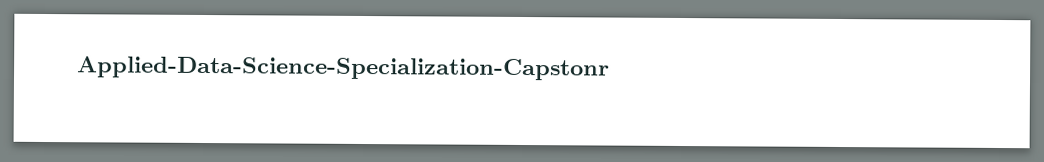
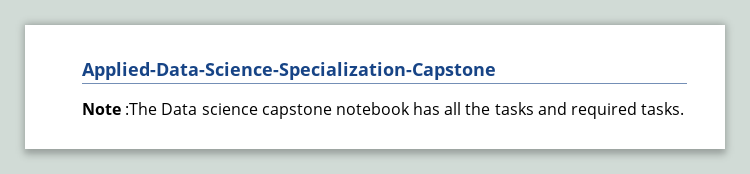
[77,56,610,81] Applied-Data-Science-Specialization-Capstonr -> [82,62,496,80] [82,102,685,119] Applied-Data-Science-Specialization-Capstone // Note :The Data science capstone notebook has all the tasks and required tasks.

